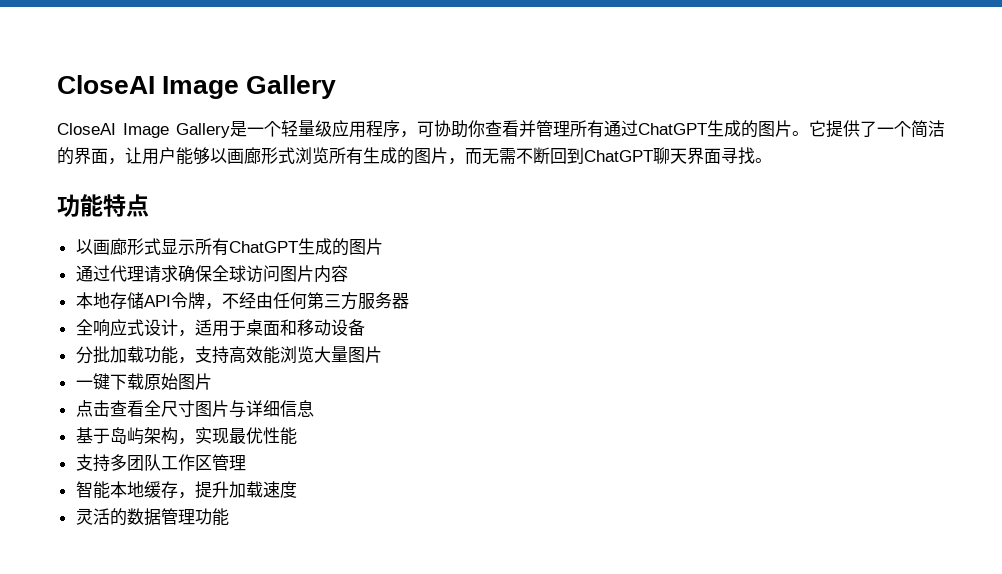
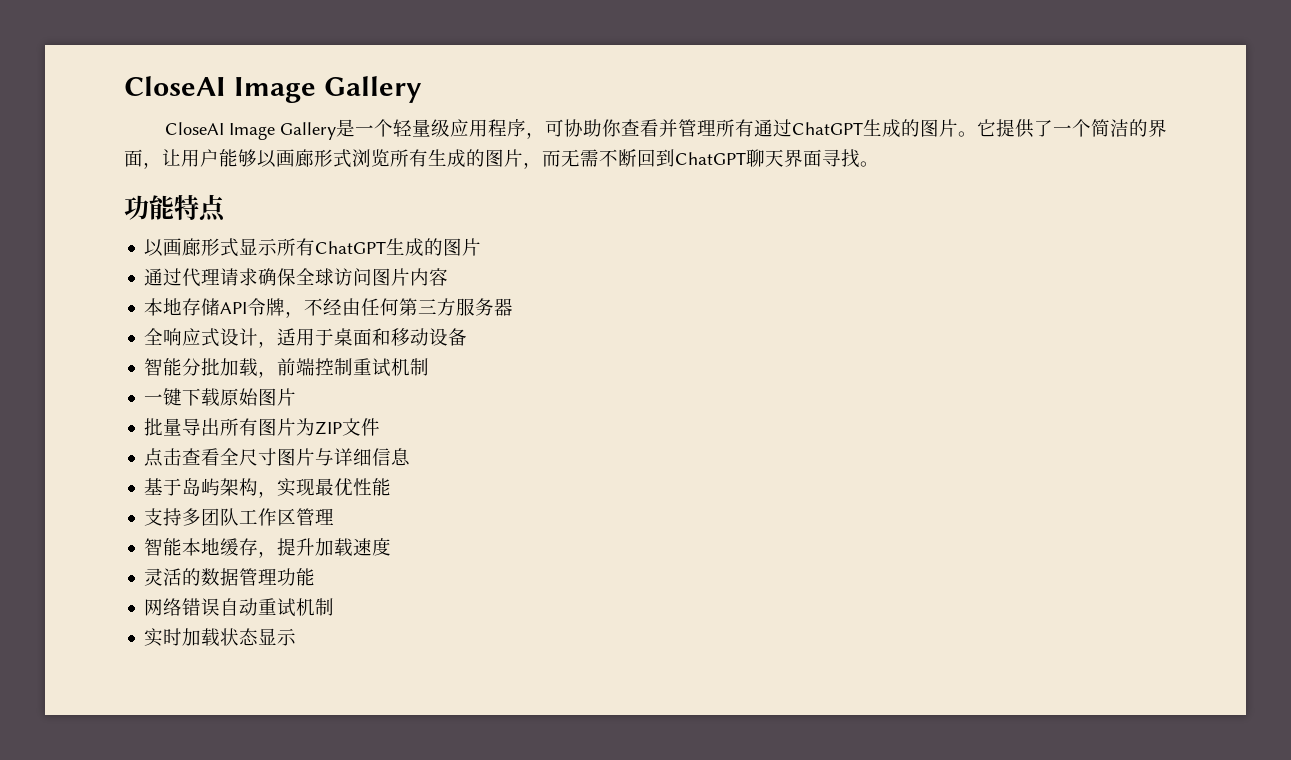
(365, 327) none -> [144,358,183,376] 智能
[143,346,382,364] [75,373,212,390] 功能，支持高效能浏览大量图片 // 一键下载原始图片 -> [258,358,430,378] [144,388,297,406] [144,418,381,436] ，前端控制重试机制 // 一键下载原始图片 // 批量导出所有图片为ZIP文件
(229, 517) none -> [144,598,335,617] [144,628,297,647] // 网络错误自动重试机制 // 实时加载状态显示

